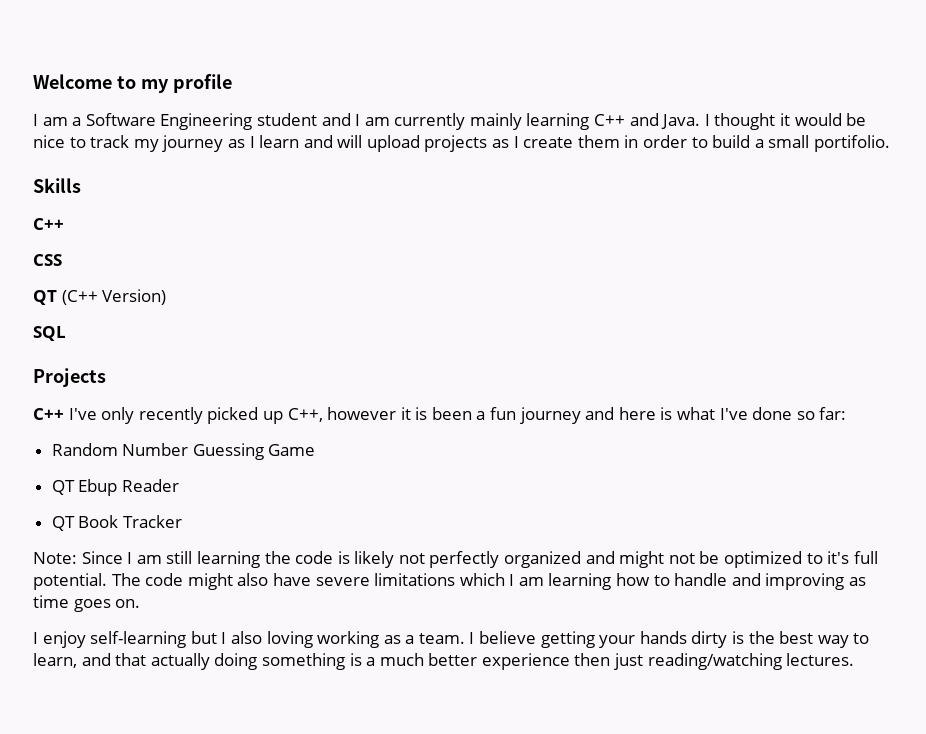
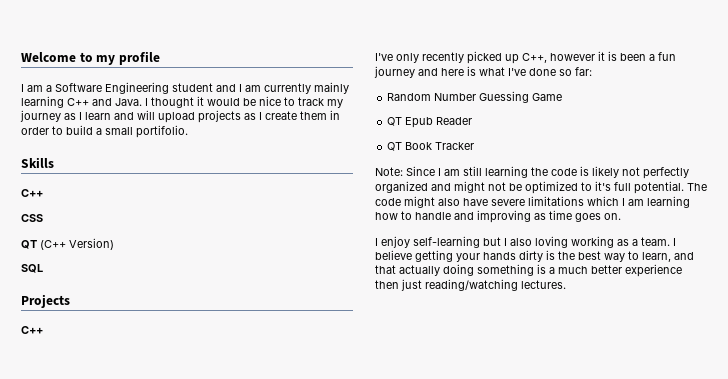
(64, 414) none -> (43, 330) //
[78,479,118,496] Ebup -> [405,117,434,128] Epub

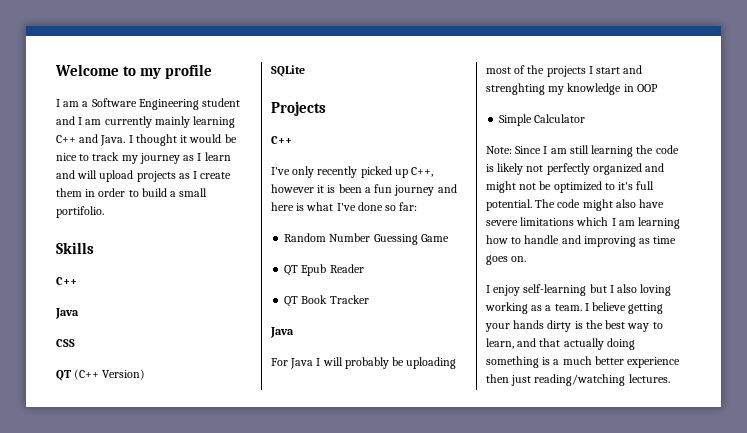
(43, 193) none -> [55,308,79,319] // Java
[21,264,43,273] SQL -> [271,65,305,77] SQLite
(475, 146) none -> [270,327,294,338] [271,357,457,369] [486,65,643,77] [486,83,658,95] [499,114,586,126] // Java // For Java I will probably be uploading most of the projects I start and strenghting my knowledge in OOP // Simple Calculator

